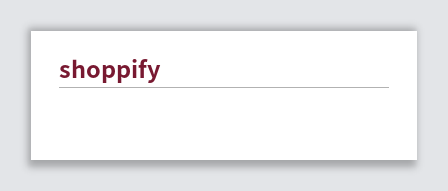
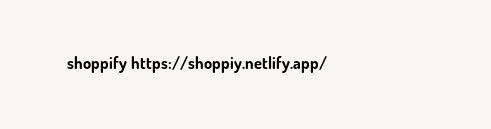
(161, 71) none -> [131,56,328,73] https://shoppiy.netlify.app/

